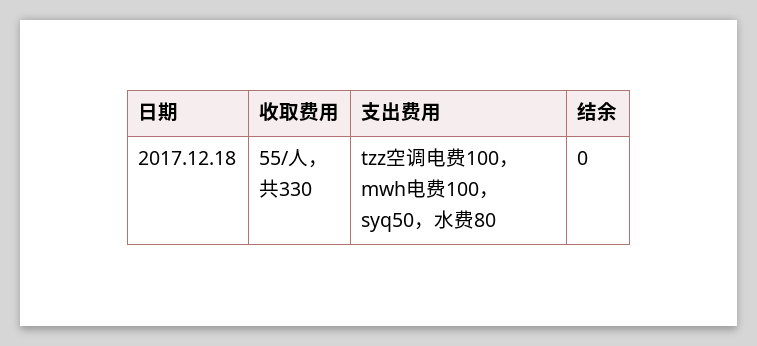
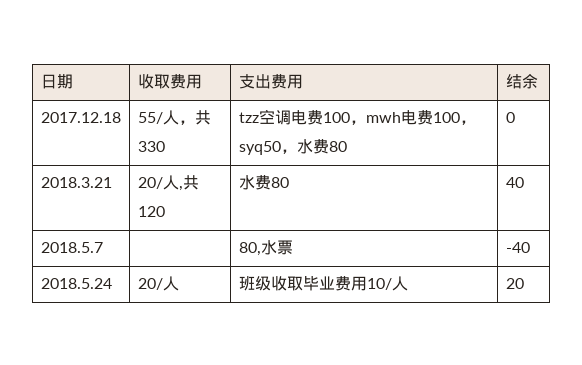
(589, 158) none -> [40,177,112,188] [137,175,199,191] [137,206,165,217] [238,175,289,190] [505,177,524,188] [40,242,103,253] [238,240,293,256] [505,242,530,253] [40,278,112,289] [137,276,179,291] [238,276,408,291] [505,278,524,289] // 2018.3.21 | 20/人,共120 | 水费80 | 40 // 2018.5.7 | | 80,水票 | -40 // 2018.5.24 | 20/人 | 班级收取毕业费用10/人 | 20

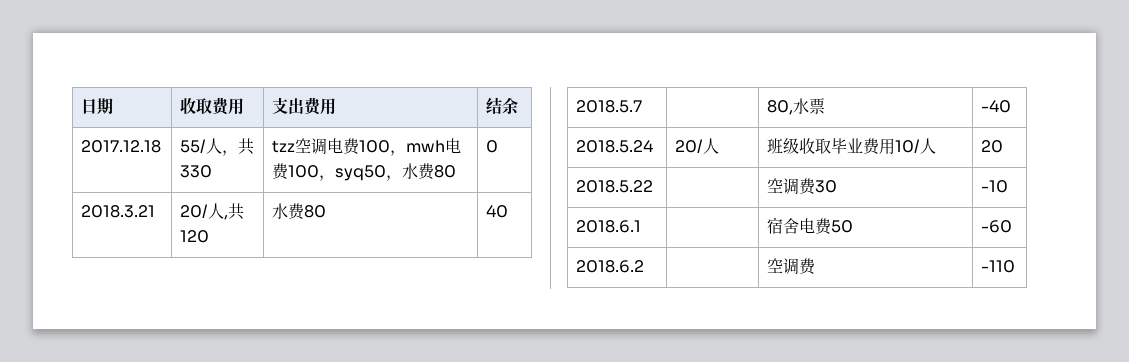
(524, 283) none -> [576,180,654,193] [767,178,838,195] [981,180,1009,193] [576,220,642,233] [767,217,854,235] [981,220,1013,233] [576,260,645,273] [767,258,817,275] [981,260,1016,273] // 2018.5.22 | | 空调费30 | -10 // 2018.6.1 | | 宿舍电费50 | -60 // 2018.6.2 | | 空调费 | -110

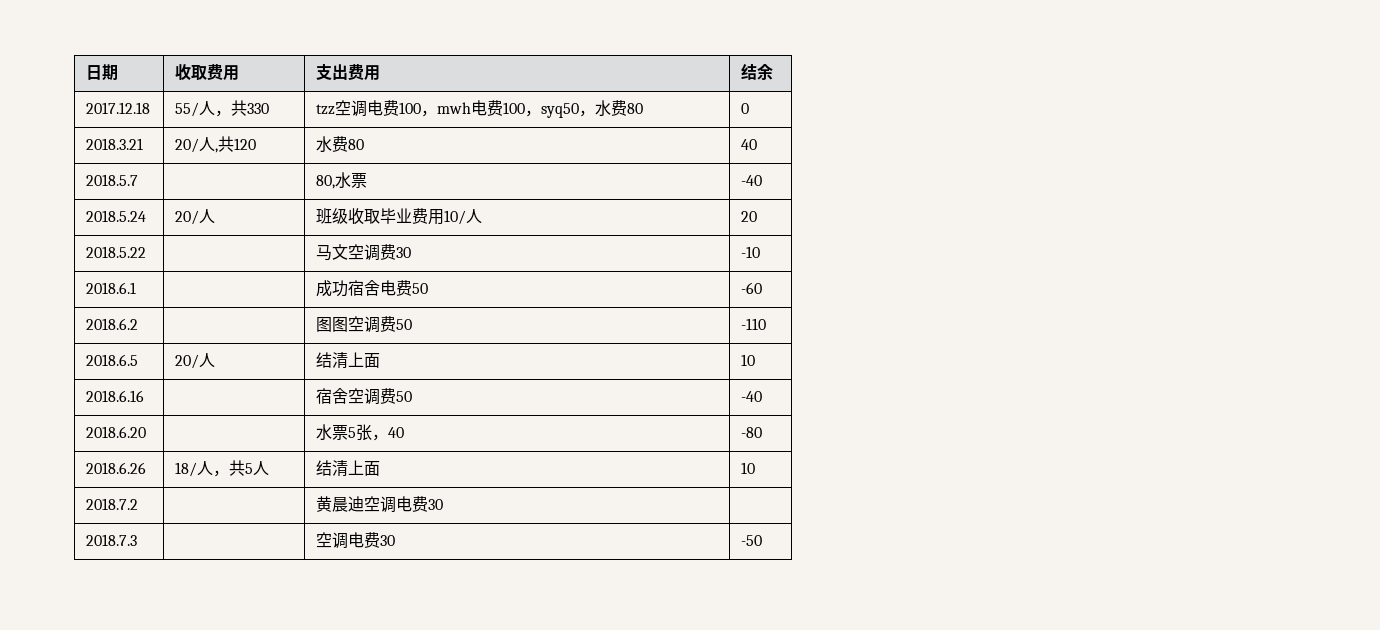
(654, 186) none -> [316,244,349,261] 马文
(642, 226) none -> [316,280,349,297] 成功
[767,258,817,275] 空调费 -> [316,316,413,333] 图图空调费50
(1016, 266) none -> [86,354,139,366] [175,353,216,369] [316,352,381,369] [741,354,756,366] [86,390,145,402] [316,388,413,405] [741,391,763,402] [86,426,147,438] [316,424,405,441] [741,427,763,438] [86,462,147,474] [175,460,270,477] [316,460,381,477] [741,462,756,474] [86,498,139,510] [316,496,444,513] [86,534,138,546] [316,532,396,549] [741,535,763,546] // 2018.6.5 | 20/人 | 结清上面 | 10 // 2018.6.16 | | 宿舍空调费50 | -40 // 2018.6.20 | | 水票5张，40 | -80 // 2018.6.26 | 18/人，共5人 | 结清上面 | 10 // 2018.7.2 | | 黄晨迪空调电费30 | // 2018.7.3 | | 空调电费30 | -50

